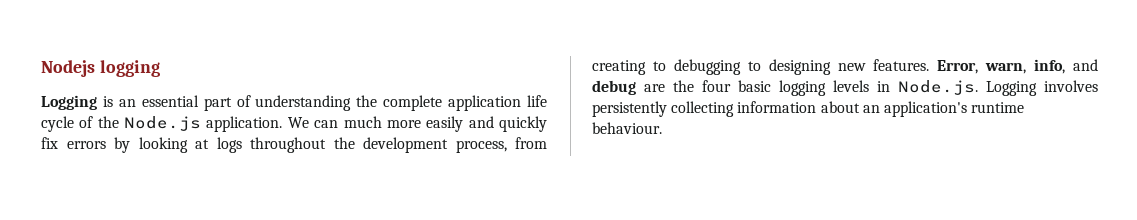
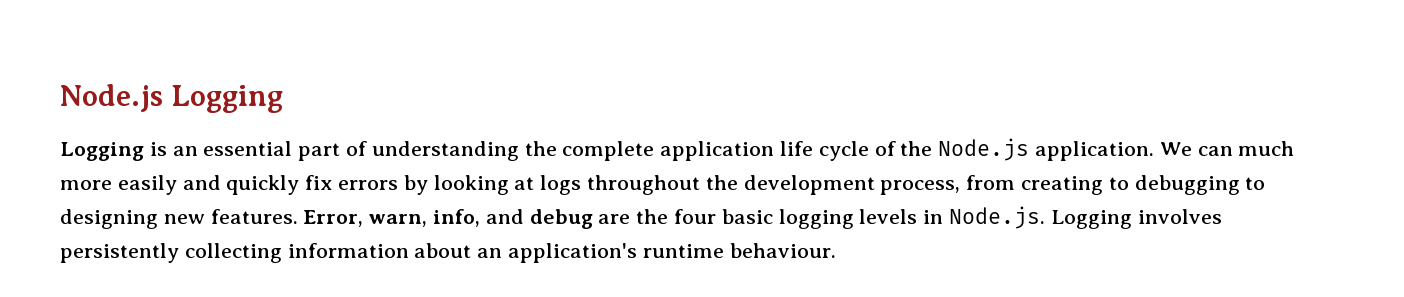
[41,60,160,77] Nodejs logging -> [60,84,284,113] Node.js Logging

